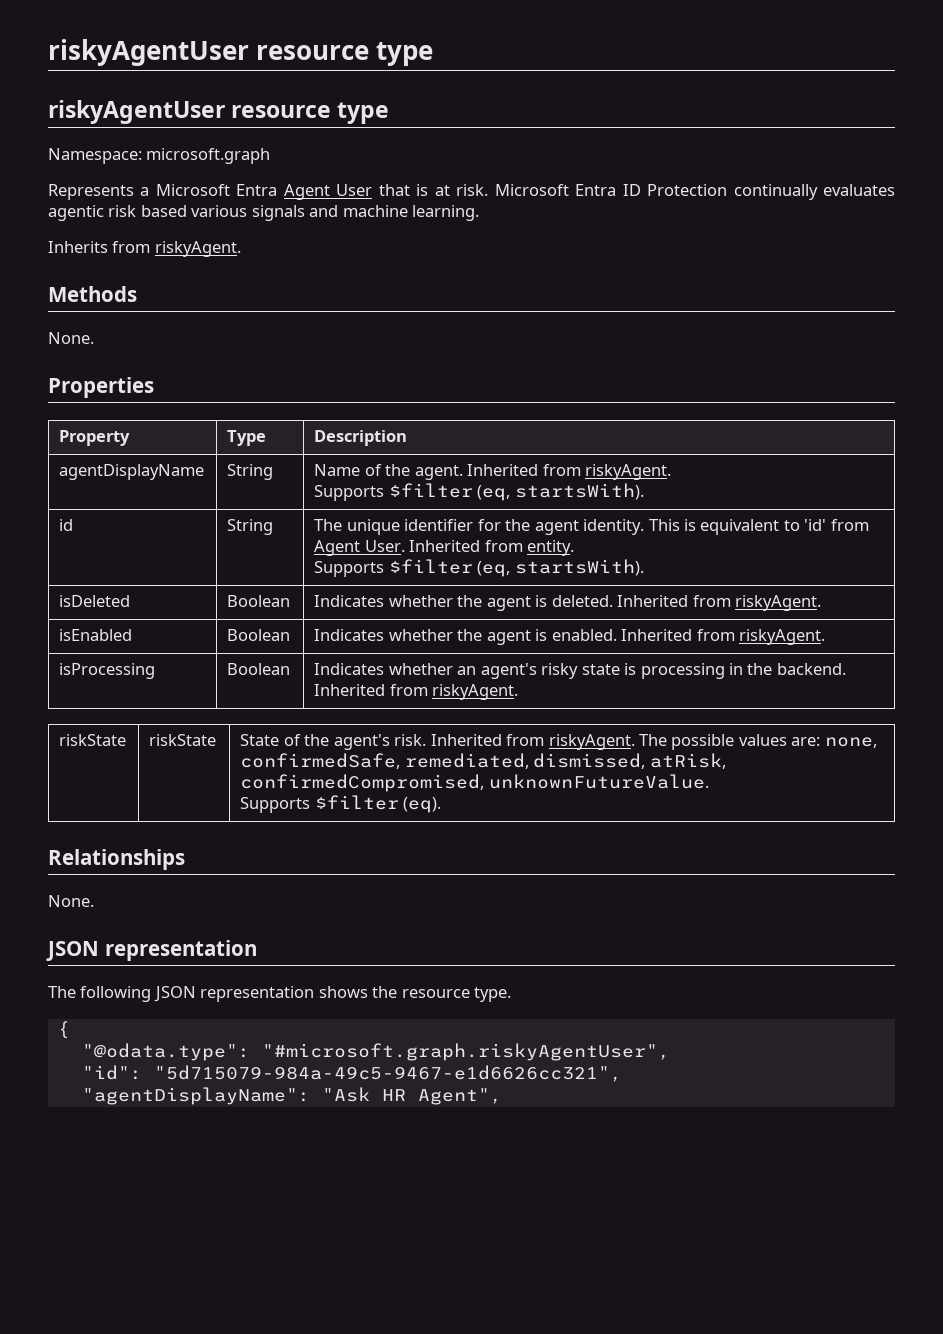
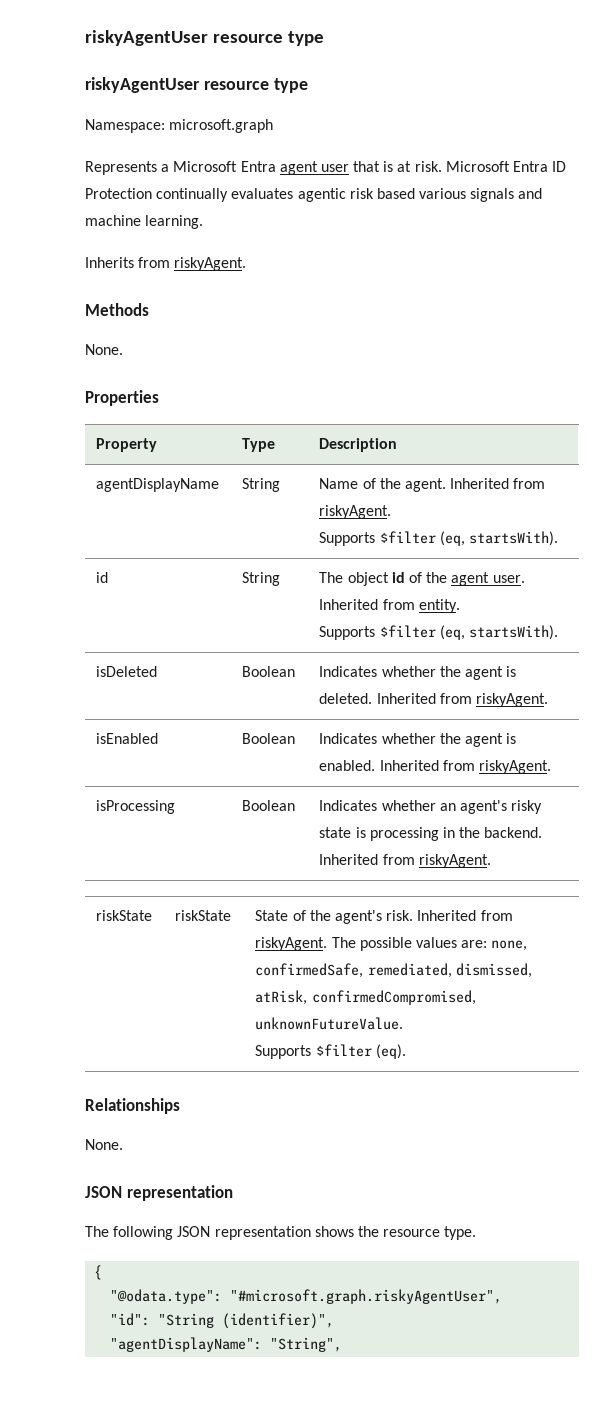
[283,184,373,200] Agent User -> [279,161,349,175] agent user
[346,519,869,535] [314,540,405,556] unique identifier for the agent identity. This is equivalent to 'id' from Agent User. -> [347,572,525,586] object id of the agent user.
[153,1065,622,1082] "5d715079-984a-49c5-9467-e1d6626cc321", -> [158,1313,335,1329] "String (identifier)",
[321,1087,502,1105] "Ask HR Agent", -> [270,1337,343,1352] "String",

